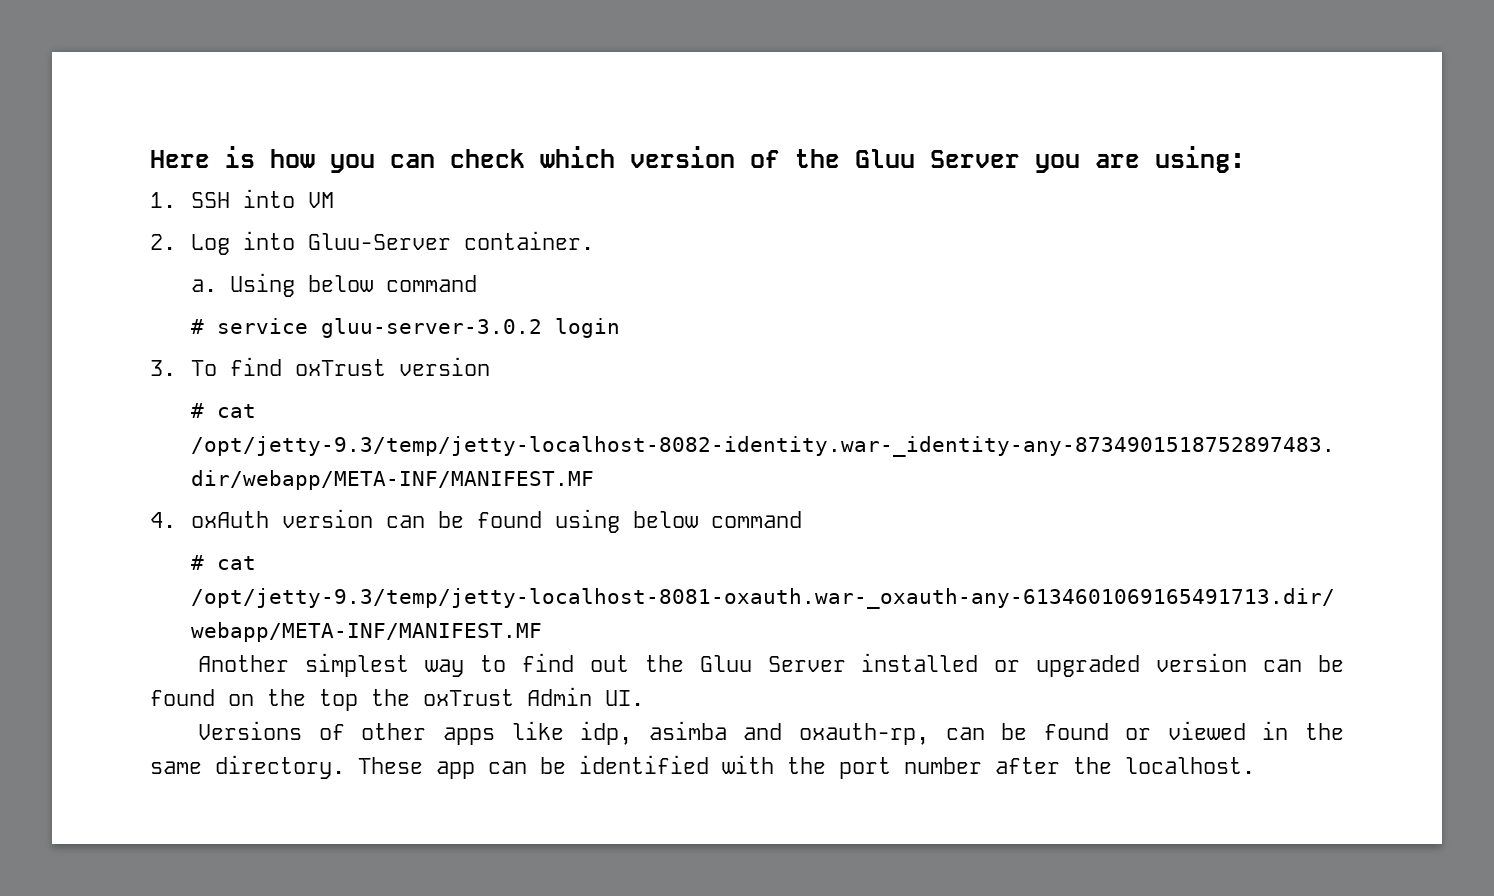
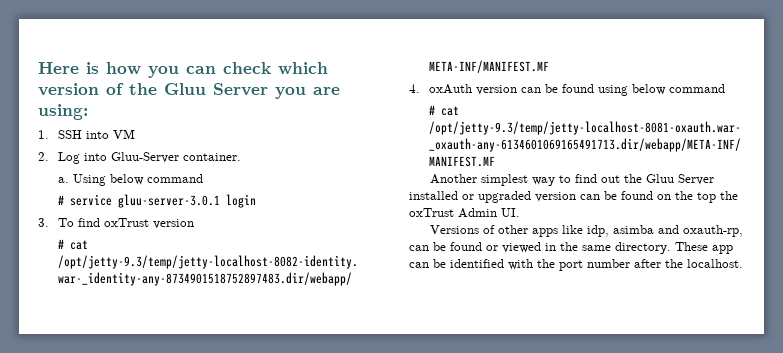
[321,318,543,338] gluu-server-3.0.2 -> [118,194,221,208] gluu-server-3.0.1

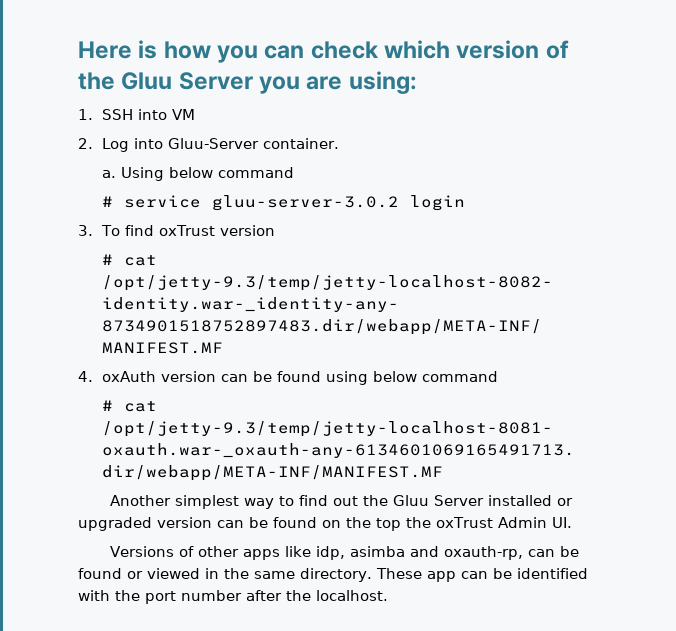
[118,194,221,208] gluu-server-3.0.1 -> [211,195,399,211] gluu-server-3.0.2

